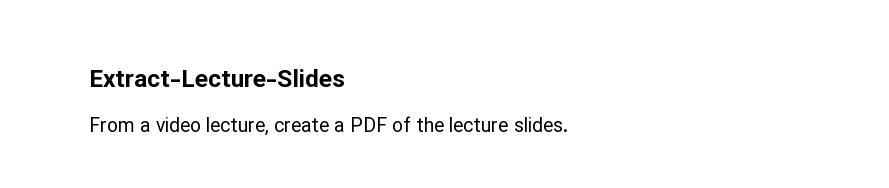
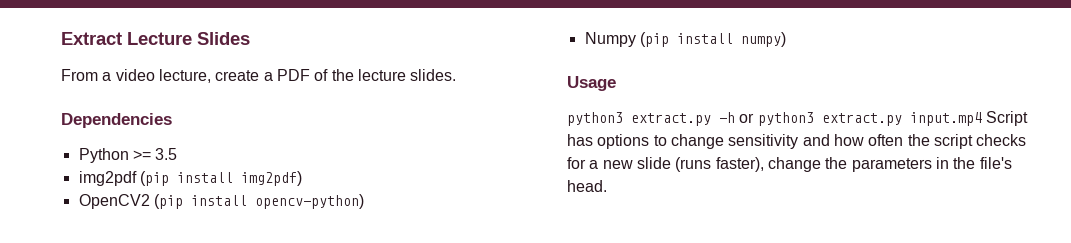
[89,69,345,87] Extract-Lecture-Slides -> [61,32,250,45] Extract Lecture Slides
(568, 124) none -> [61,113,172,128] [78,148,178,163] [78,171,302,186] [78,194,364,209] [584,32,786,47] [567,76,616,91] [567,111,1028,126] [567,134,1027,149] [567,157,1012,172] [567,180,607,192] // Dependencies // Python >= 3.5 // img2pdf (pip install img2pdf) // OpenCV2 (pip install opencv-python) // Numpy (pip install numpy) // Usage // python3 extract.py -h or python3 extract.py input.mp4 Script has options to change sensitivity and how often the script checks for a new slide (runs faster), change the parameters in the file's head.

